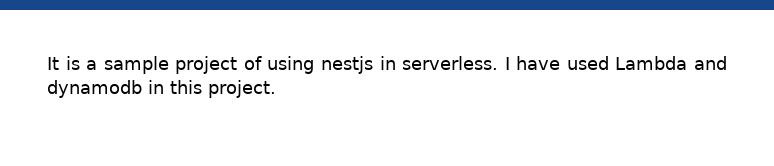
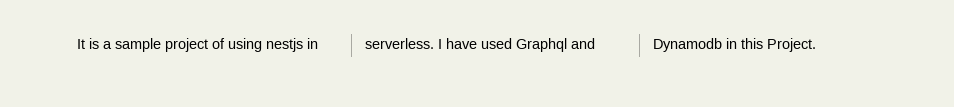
[615,56,727,70] [47,80,142,98] Lambda and dynamodb -> [516,38,722,52] Graphql and Dynamodb
[208,80,276,98] project. -> [767,38,816,52] Project.

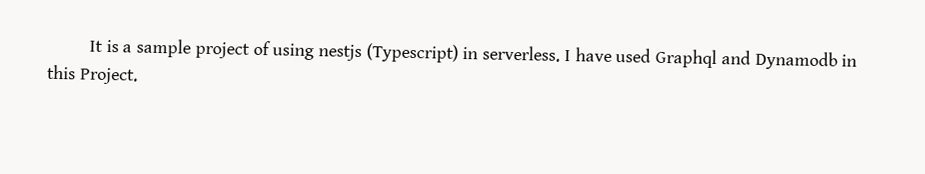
(303, 45) none -> [365,43,459,63] (Typescript)

